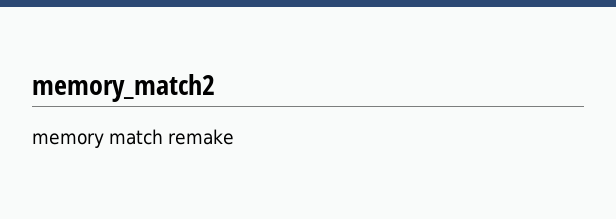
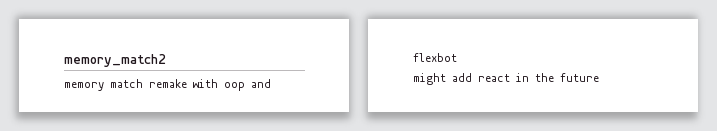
(235, 137) none -> [193,79,271,91] [413,53,457,62] [413,73,599,85] with oop and flexbot // might add react in the future

